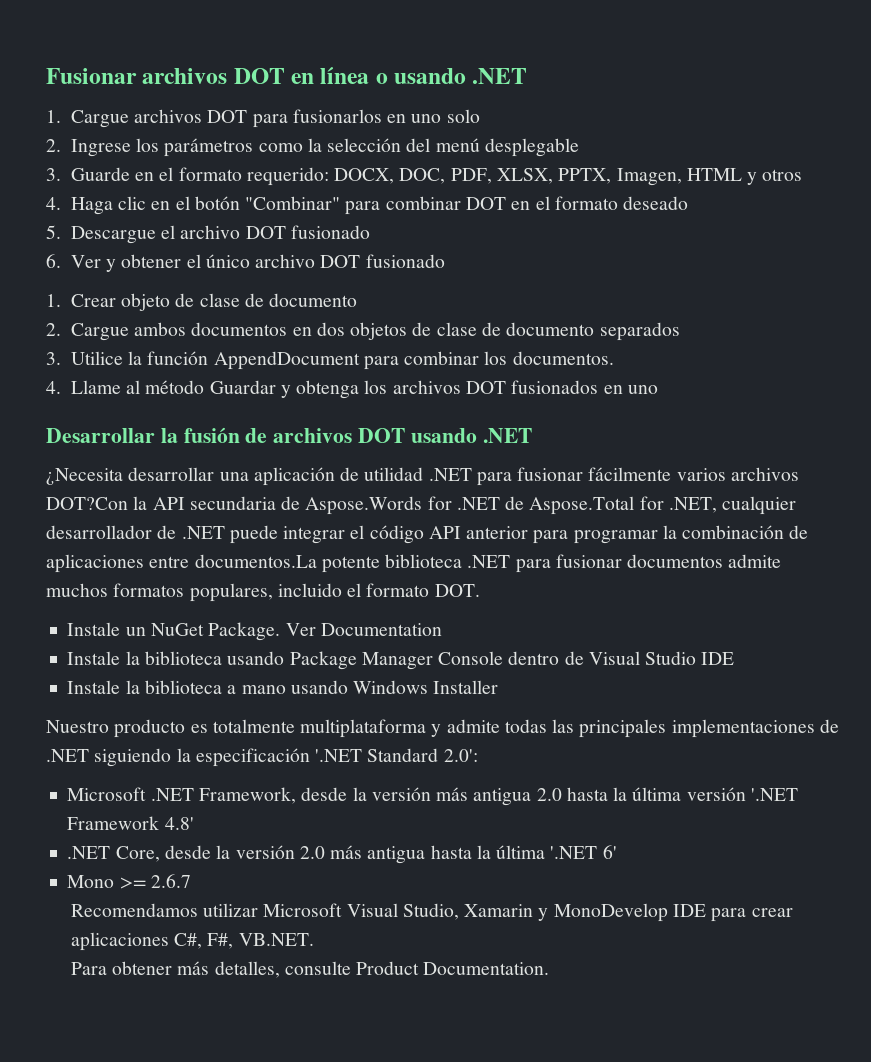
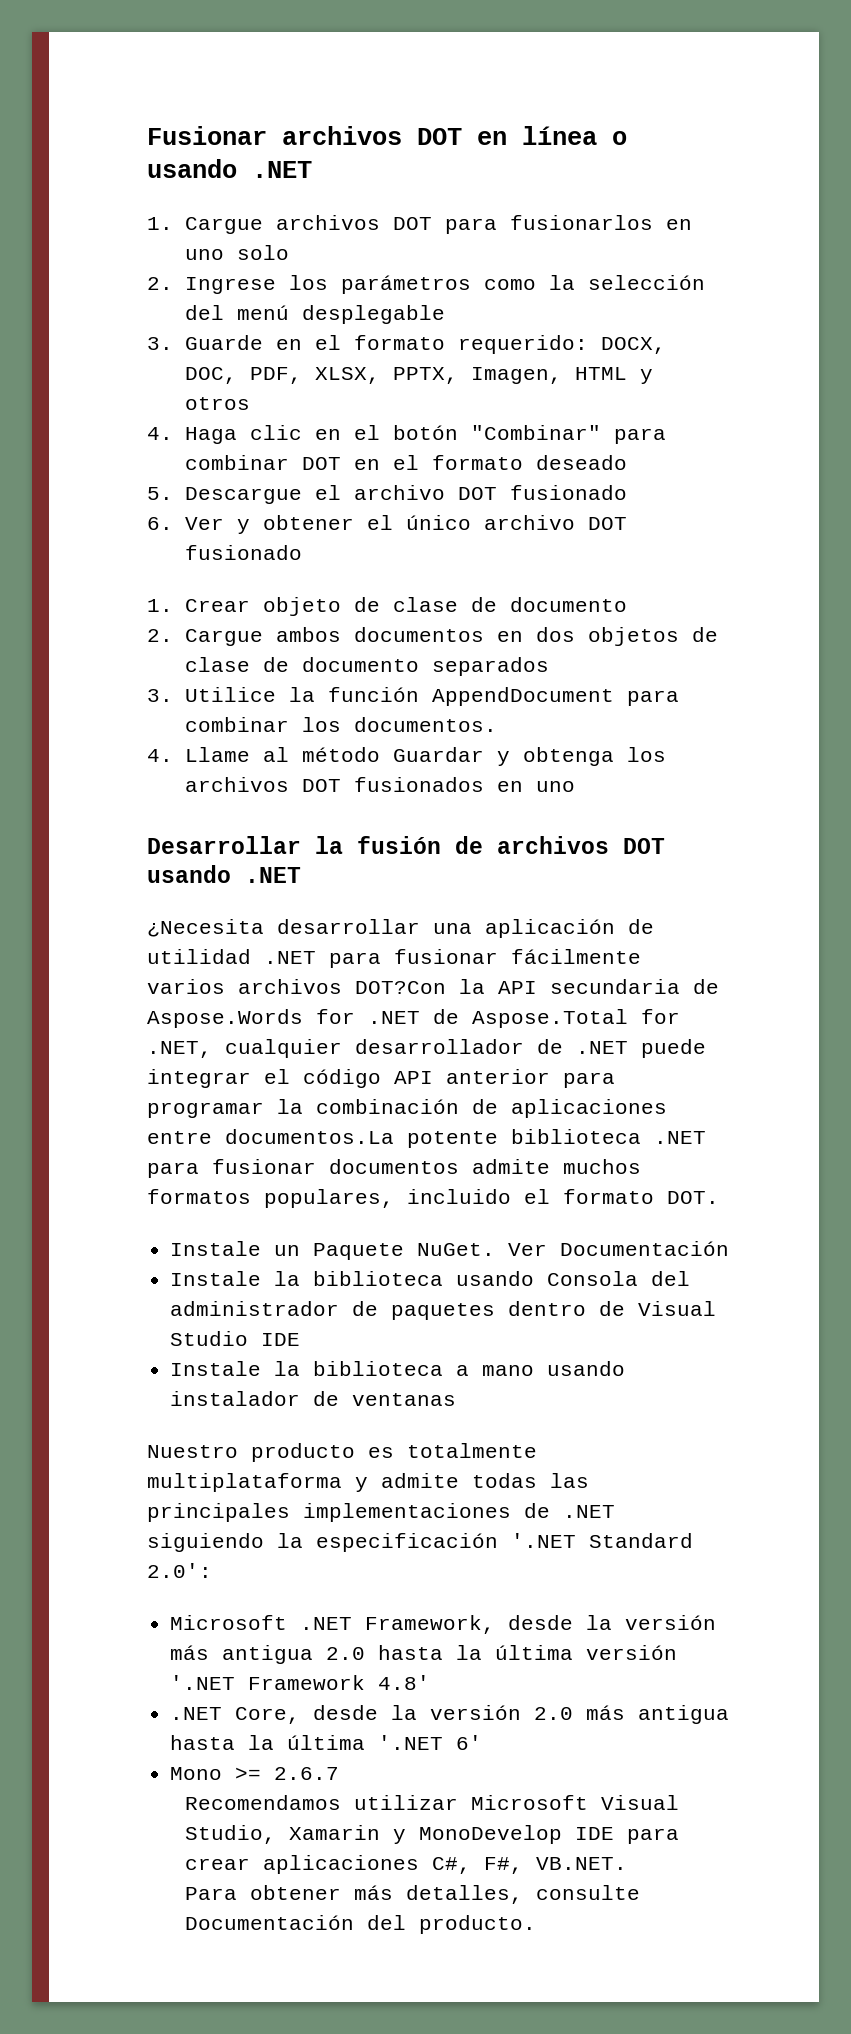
[150,622,442,641] NuGet Package. Ver Documentation -> [313,1241,730,1260] Paquete NuGet. Ver Documentación
[289,651,504,670] Package Manager Console -> [547,1271,691,1286] [170,1301,496,1320] Consola del administrador de paquetes
[353,680,499,694] Windows Installer -> [170,1391,457,1406] instalador de ventanas
[356,961,550,975] Product Documentation. -> [185,1915,537,1934] Documentación del producto.

